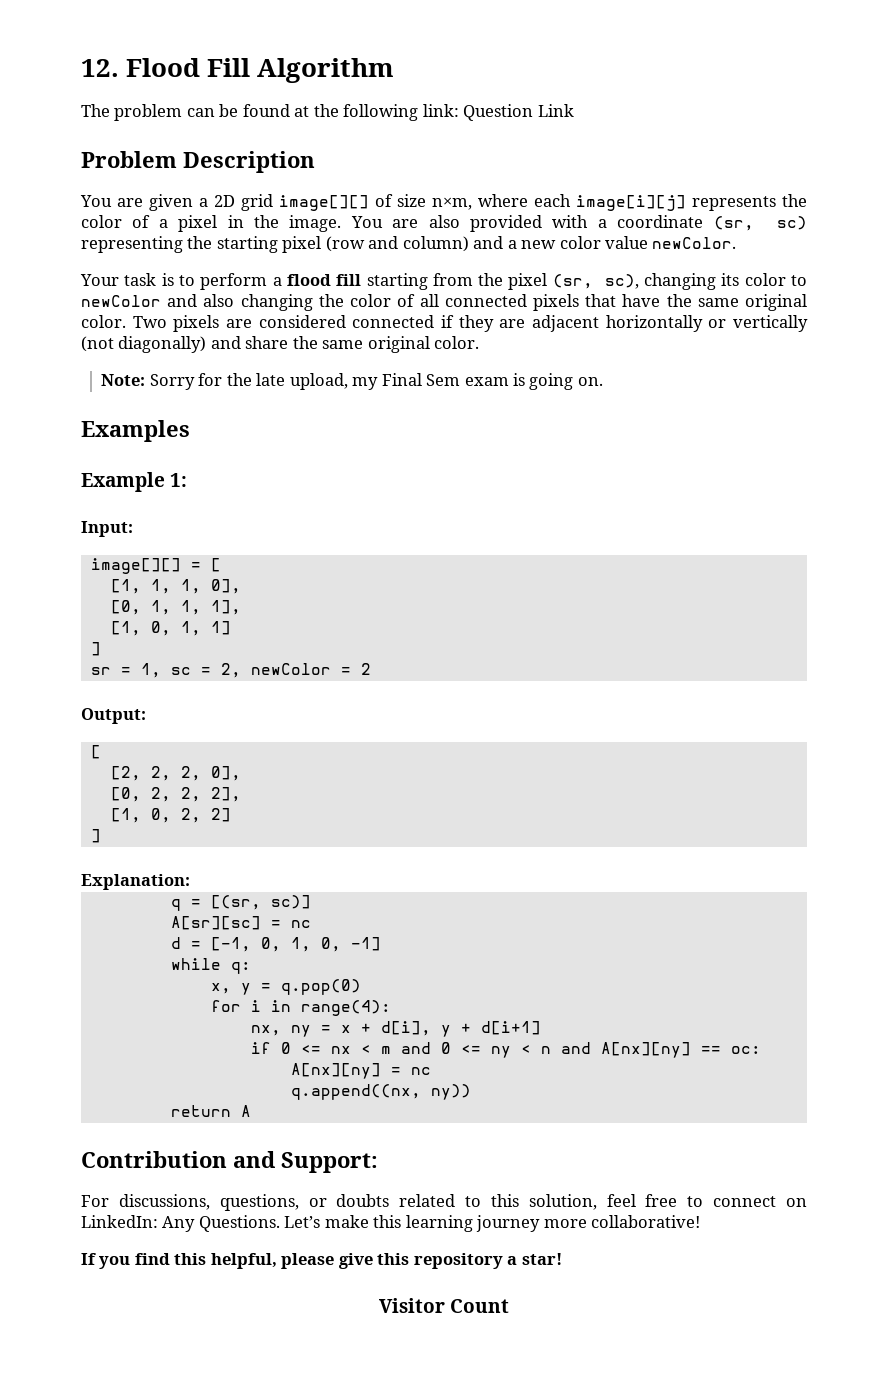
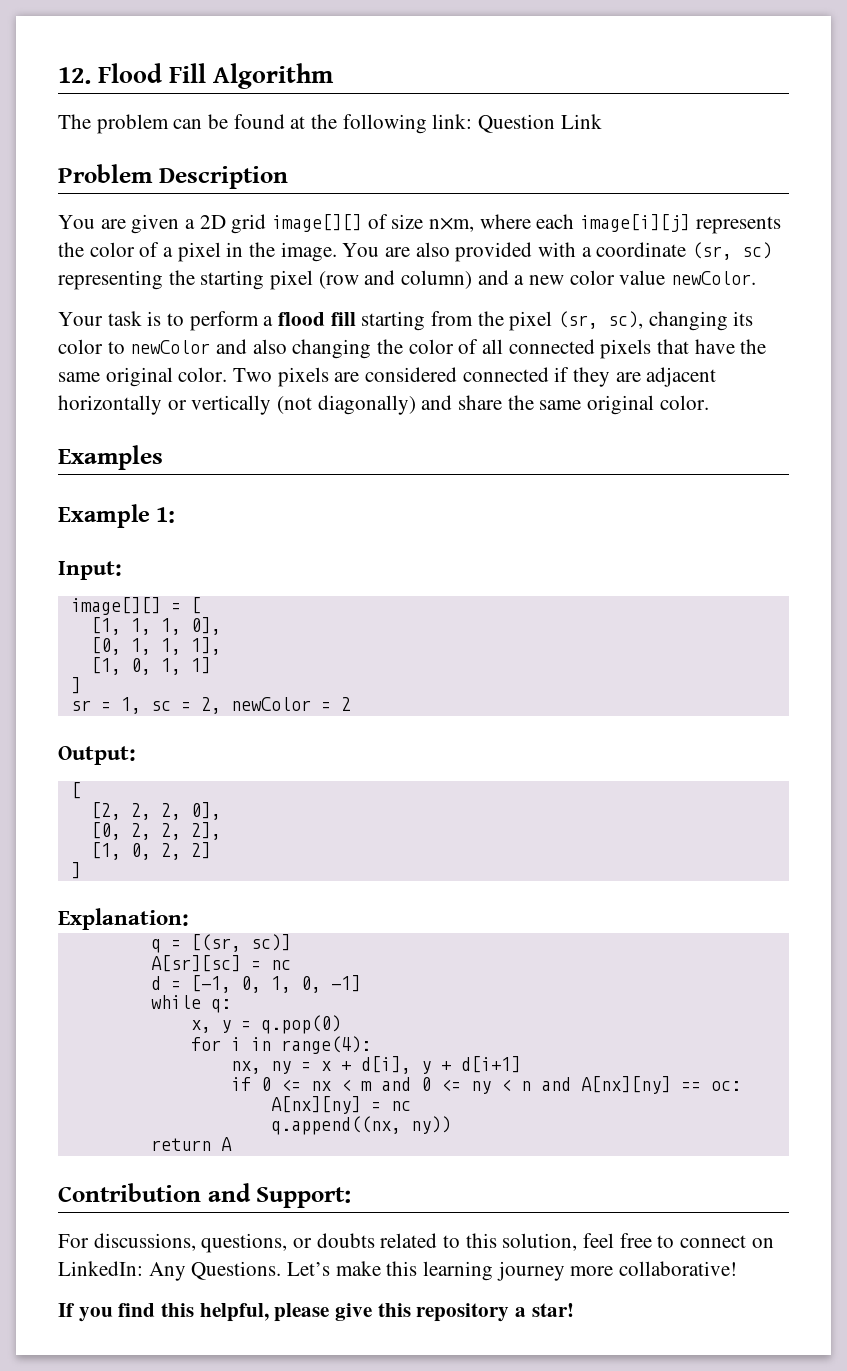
[101,373,603,390] // Note: Sorry for the late upload, my Final Sem exam is going on. -> (709, 402) none
[378,1298,510,1313] // Visitor Count -> (574, 1310) none

